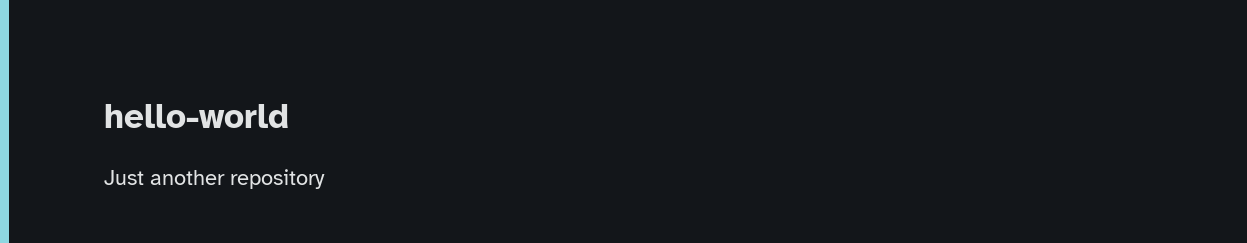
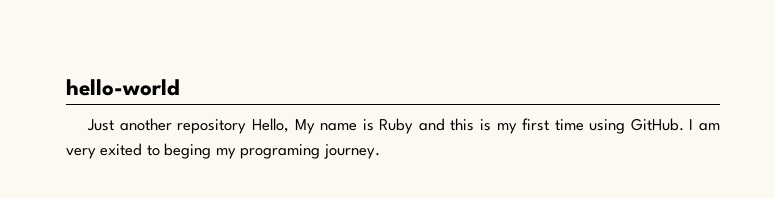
(325, 179) none -> [251,118,720,134] [66,143,380,159] Hello, My name is Ruby and this is my first time using GitHub. I am very exited to beging my programing journey.

